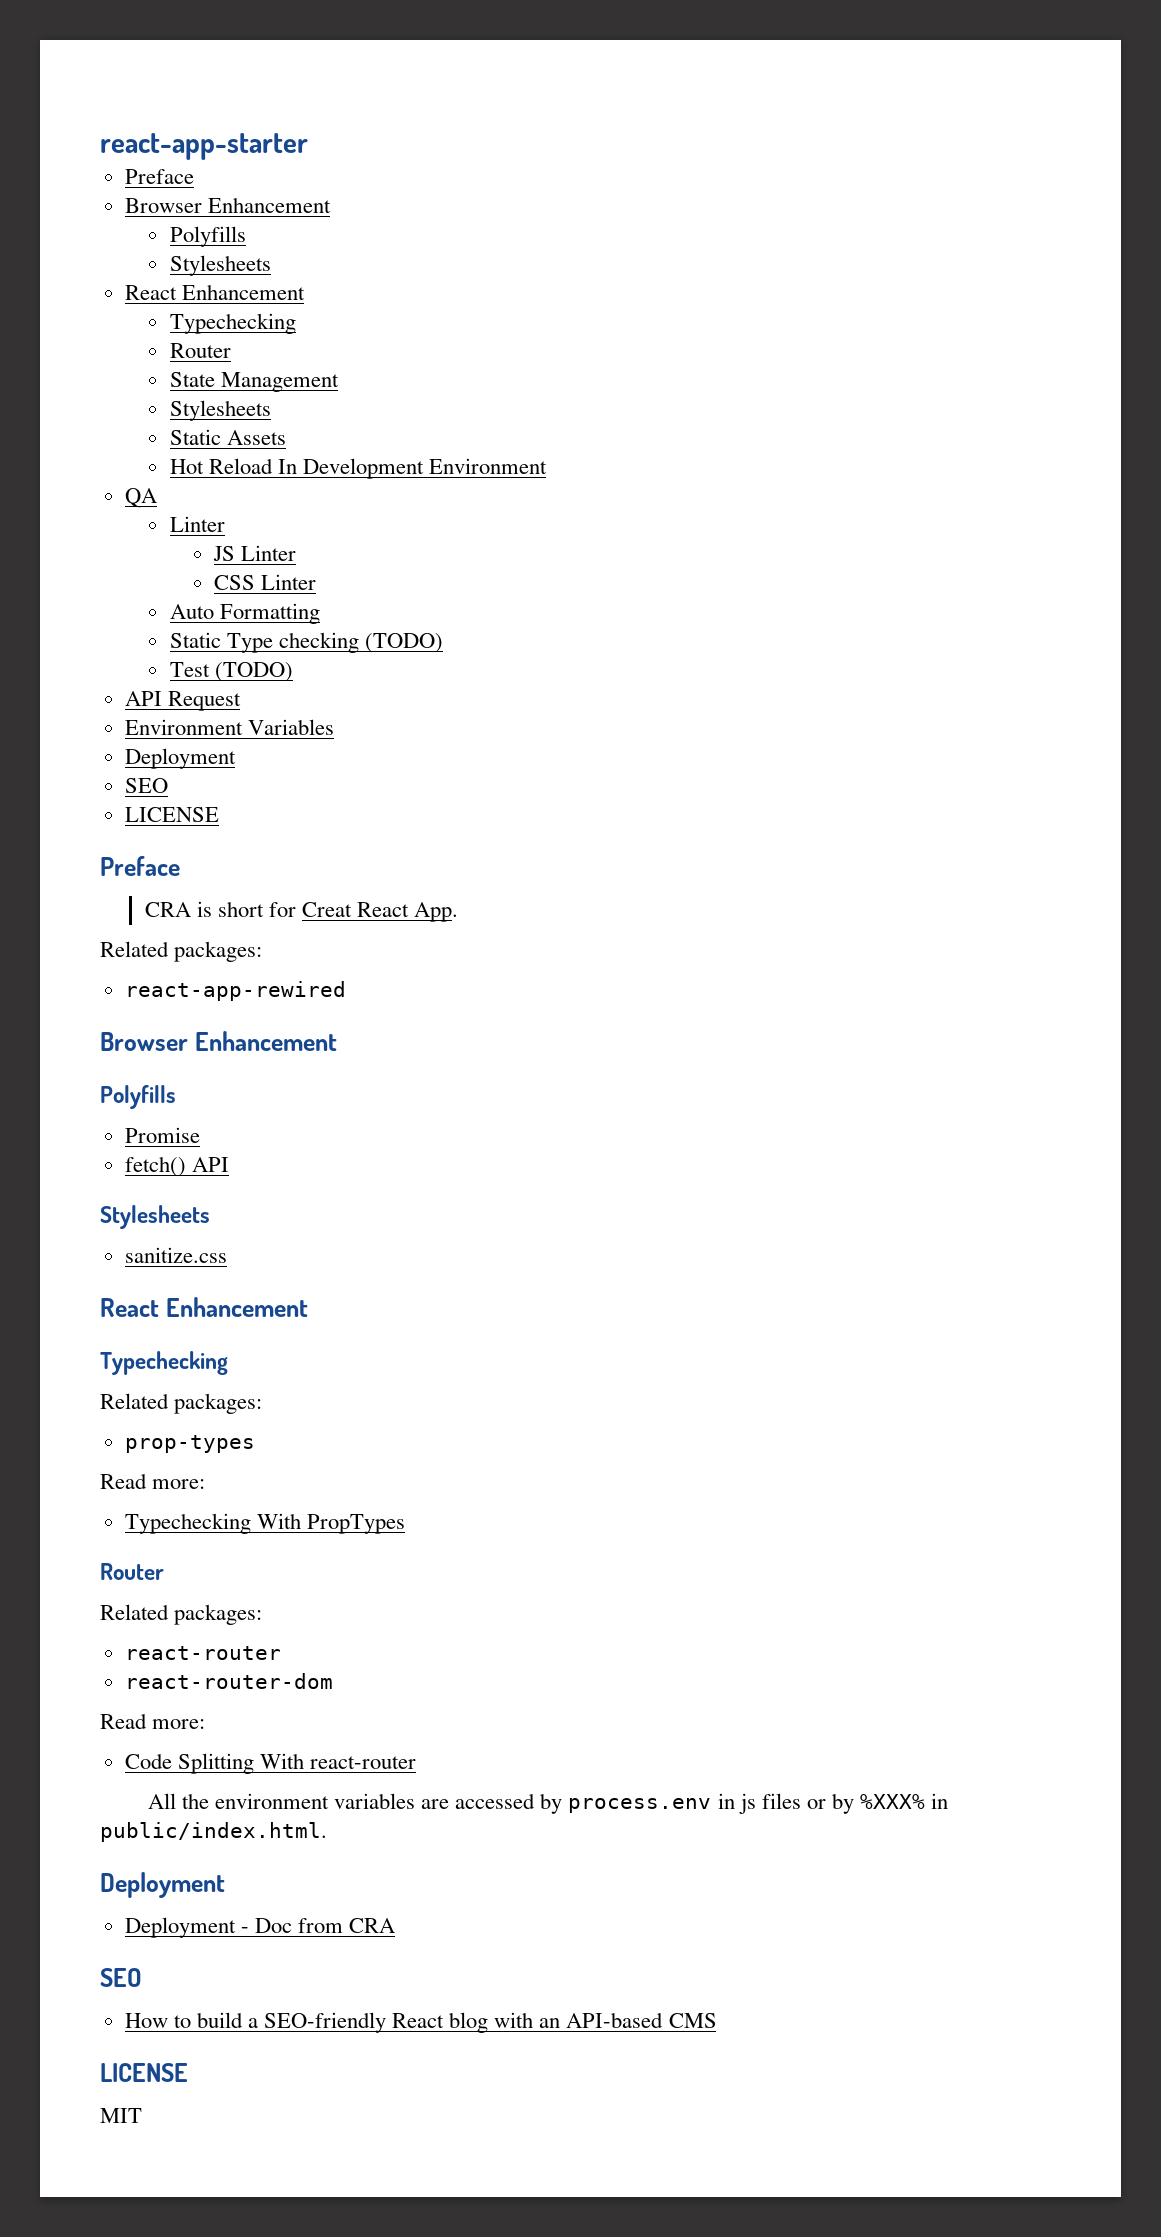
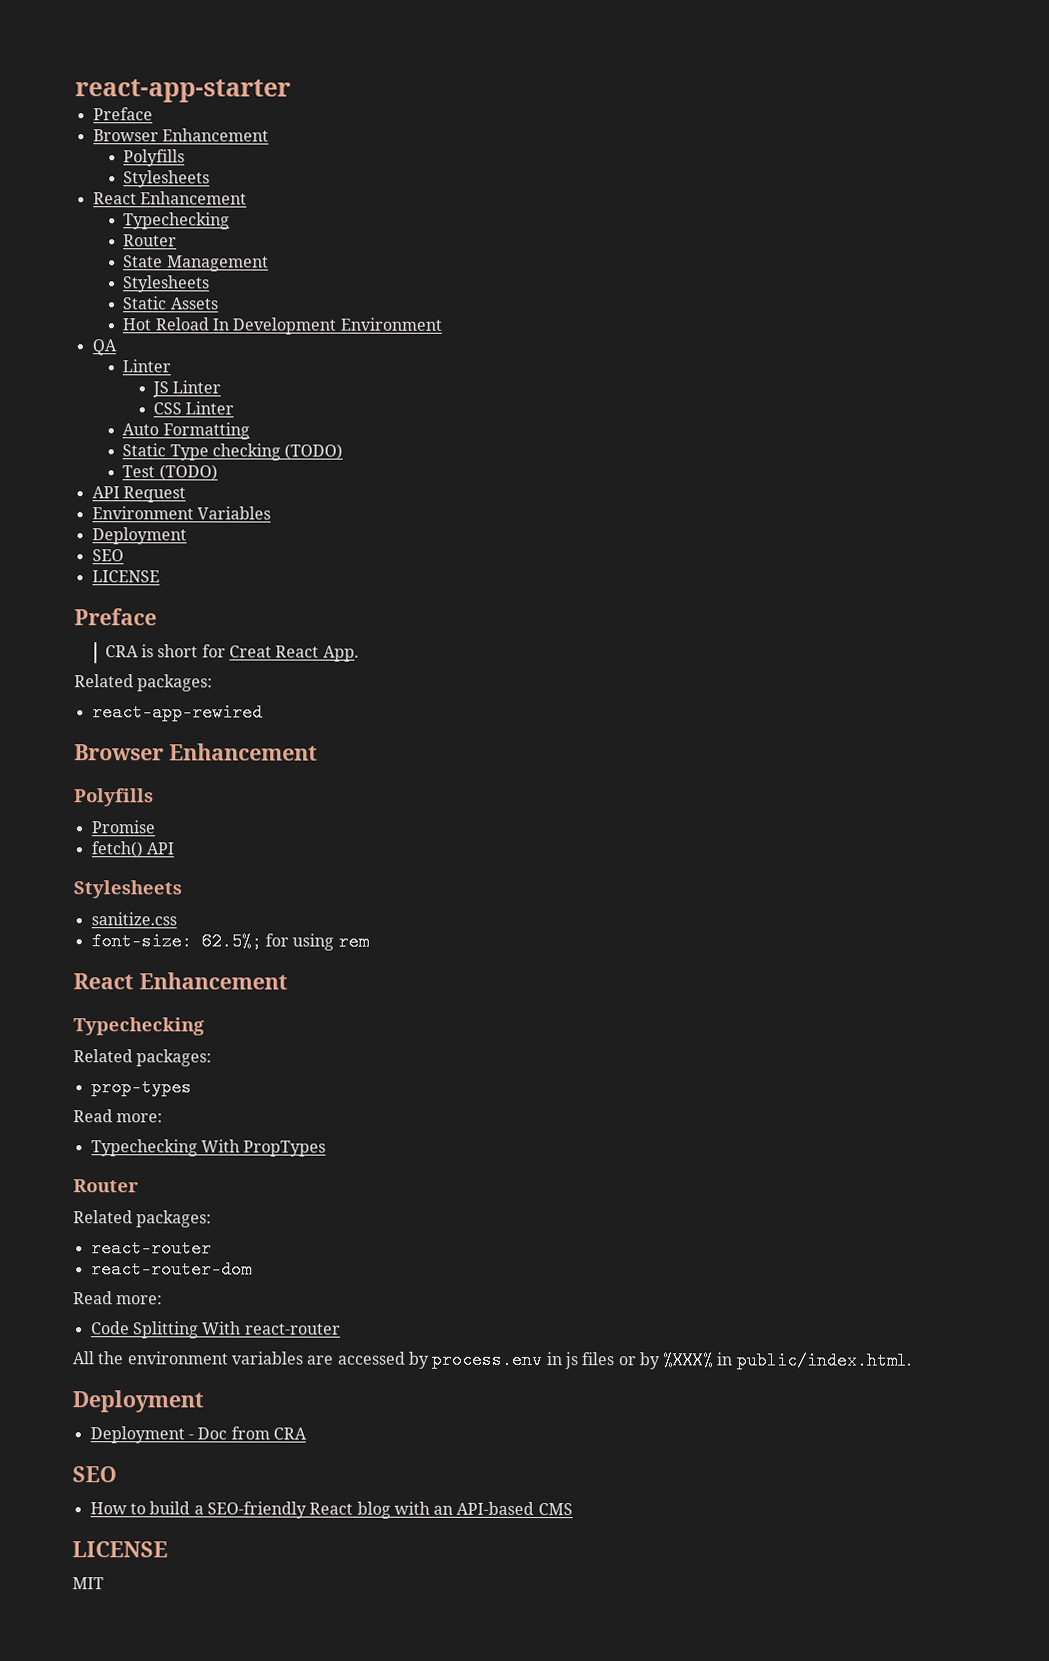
(227, 1255) none -> [90,932,369,951] // font-size: 62.5%; for using rem

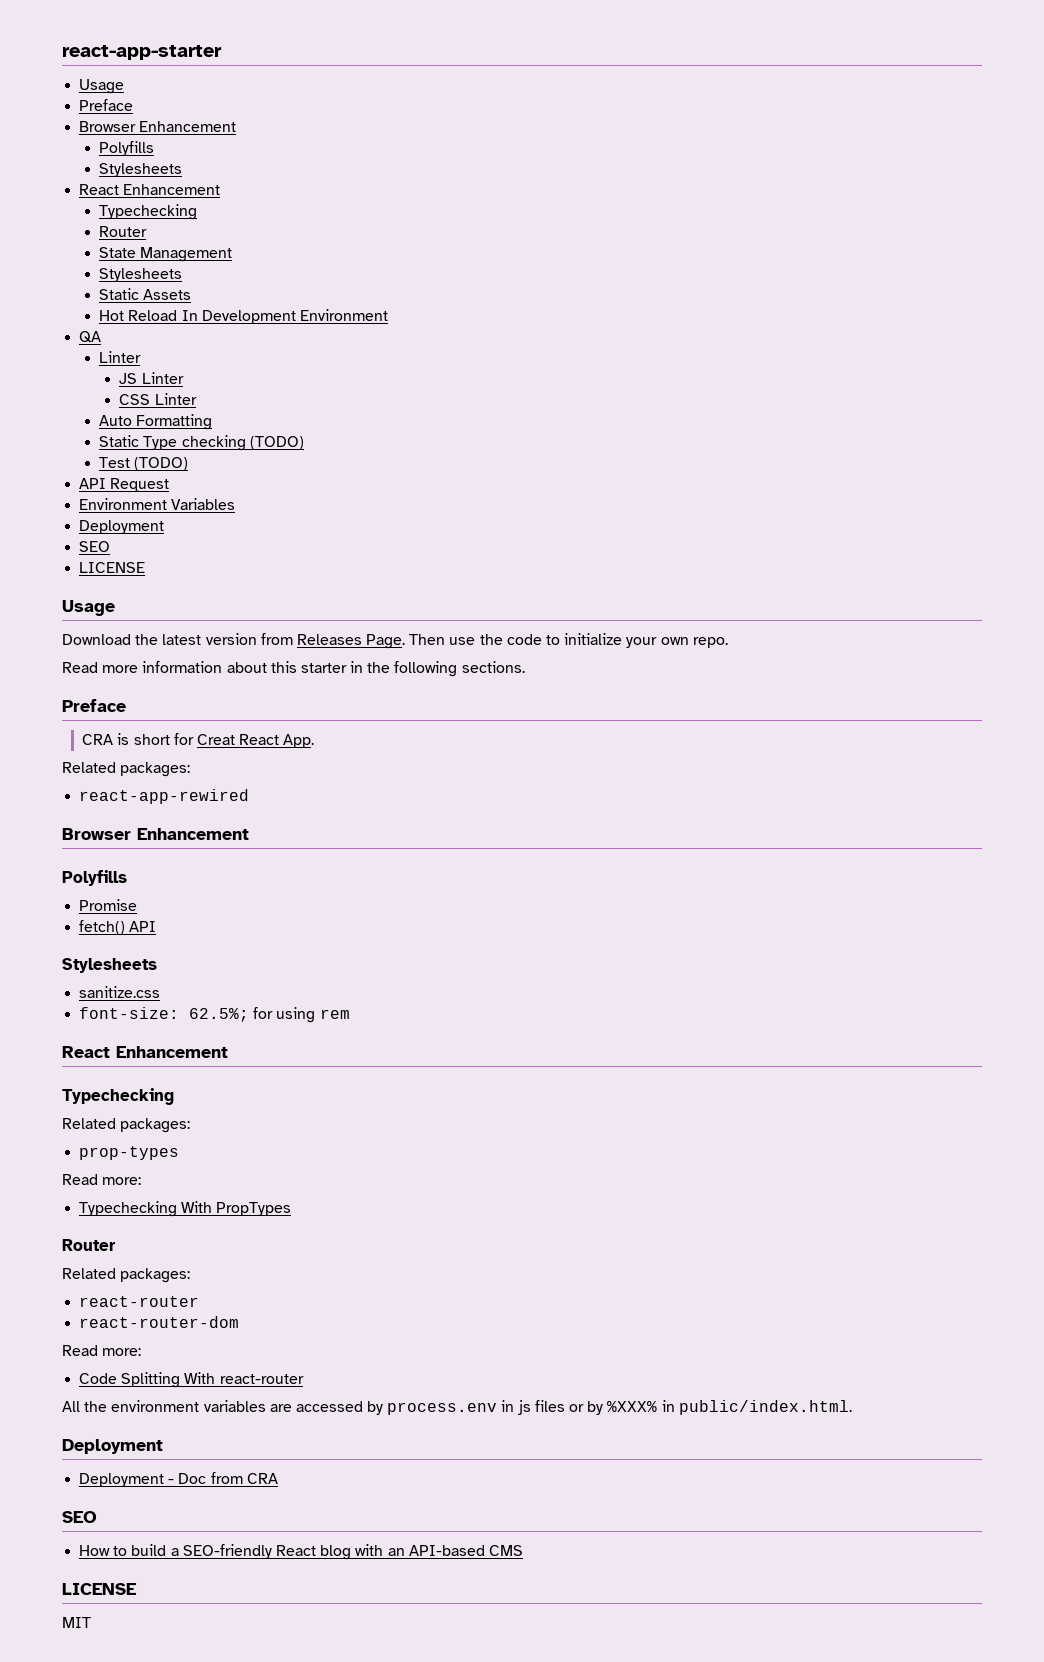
(291, 91) none -> [79,79,125,94] // Usage
(160, 576) none -> [62,600,115,616] [62,633,728,649] [62,661,525,677] // Usage // Download the latest version from Releases Page. Then use the code to initialize your own repo. // Read more information about this starter in the following sections.

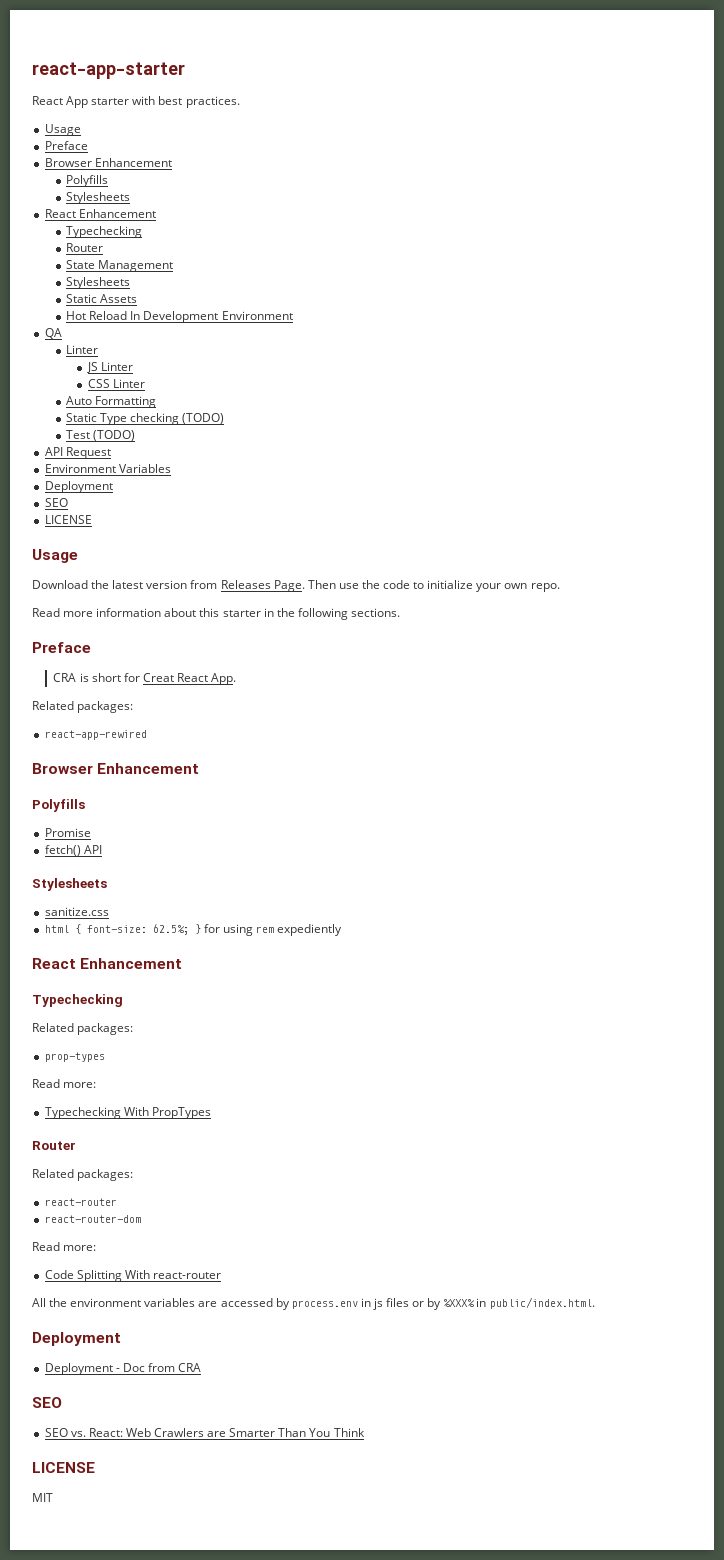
(222, 52) none -> [32,96,240,108] // React App starter with best practices.
(161, 992) none -> [44,924,81,934] html {
(250, 1015) none -> [194,924,201,934] }
(350, 1014) none -> [277,924,343,936] expediently
[79,1544,523,1560] How to build a SEO-friendly React blog with an API-based CMS -> [44,1428,365,1437] SEO vs. React: Web Crawlers are Smarter Than You Think

